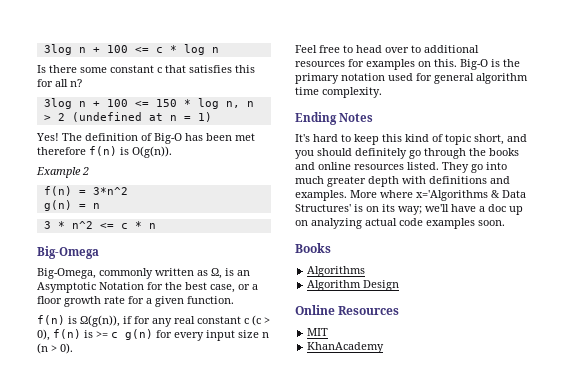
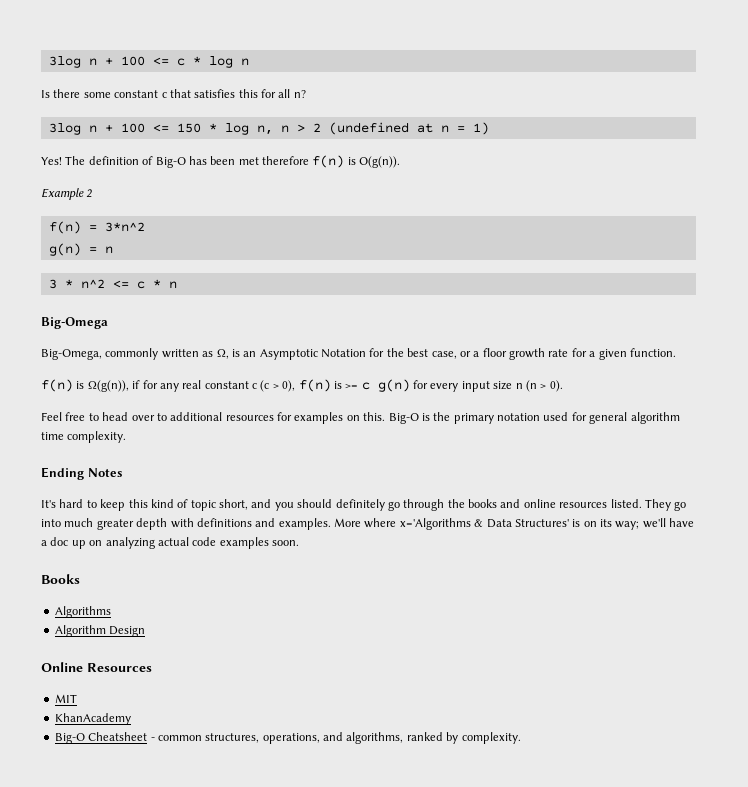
(385, 347) none -> [54,732,521,744] // Big-O Cheatsheet - common structures, operations, and algorithms, ranked by complexity.

